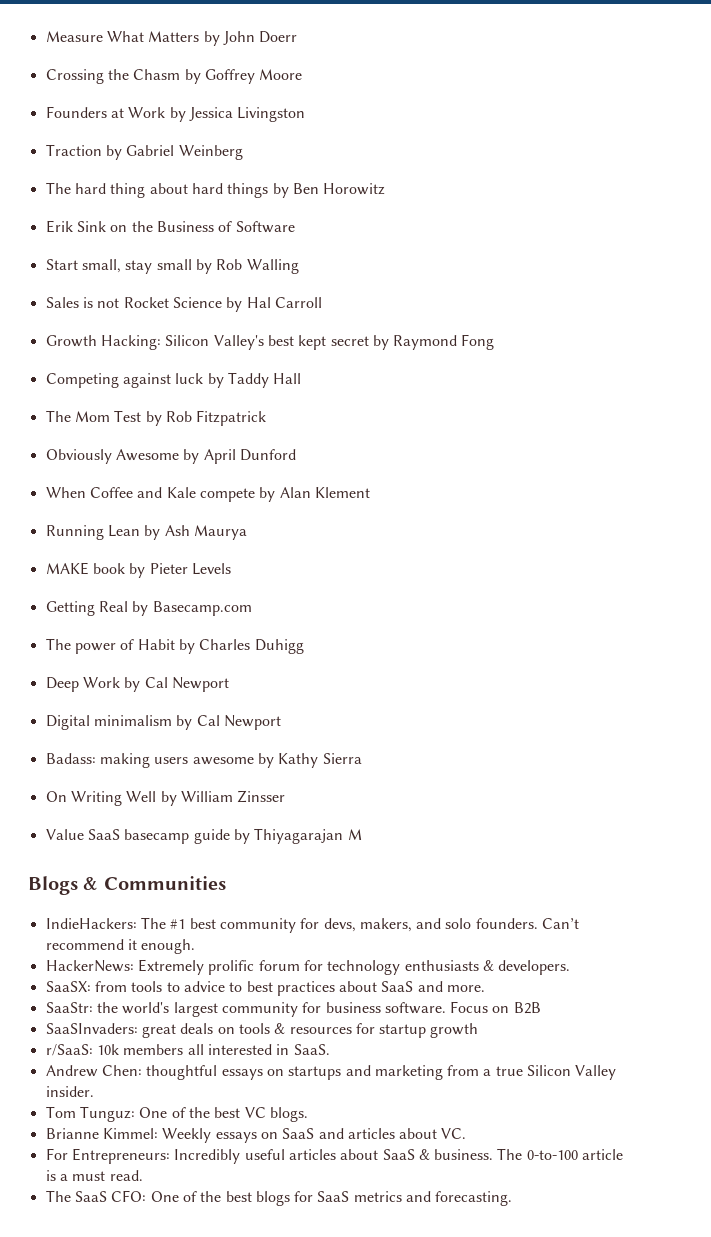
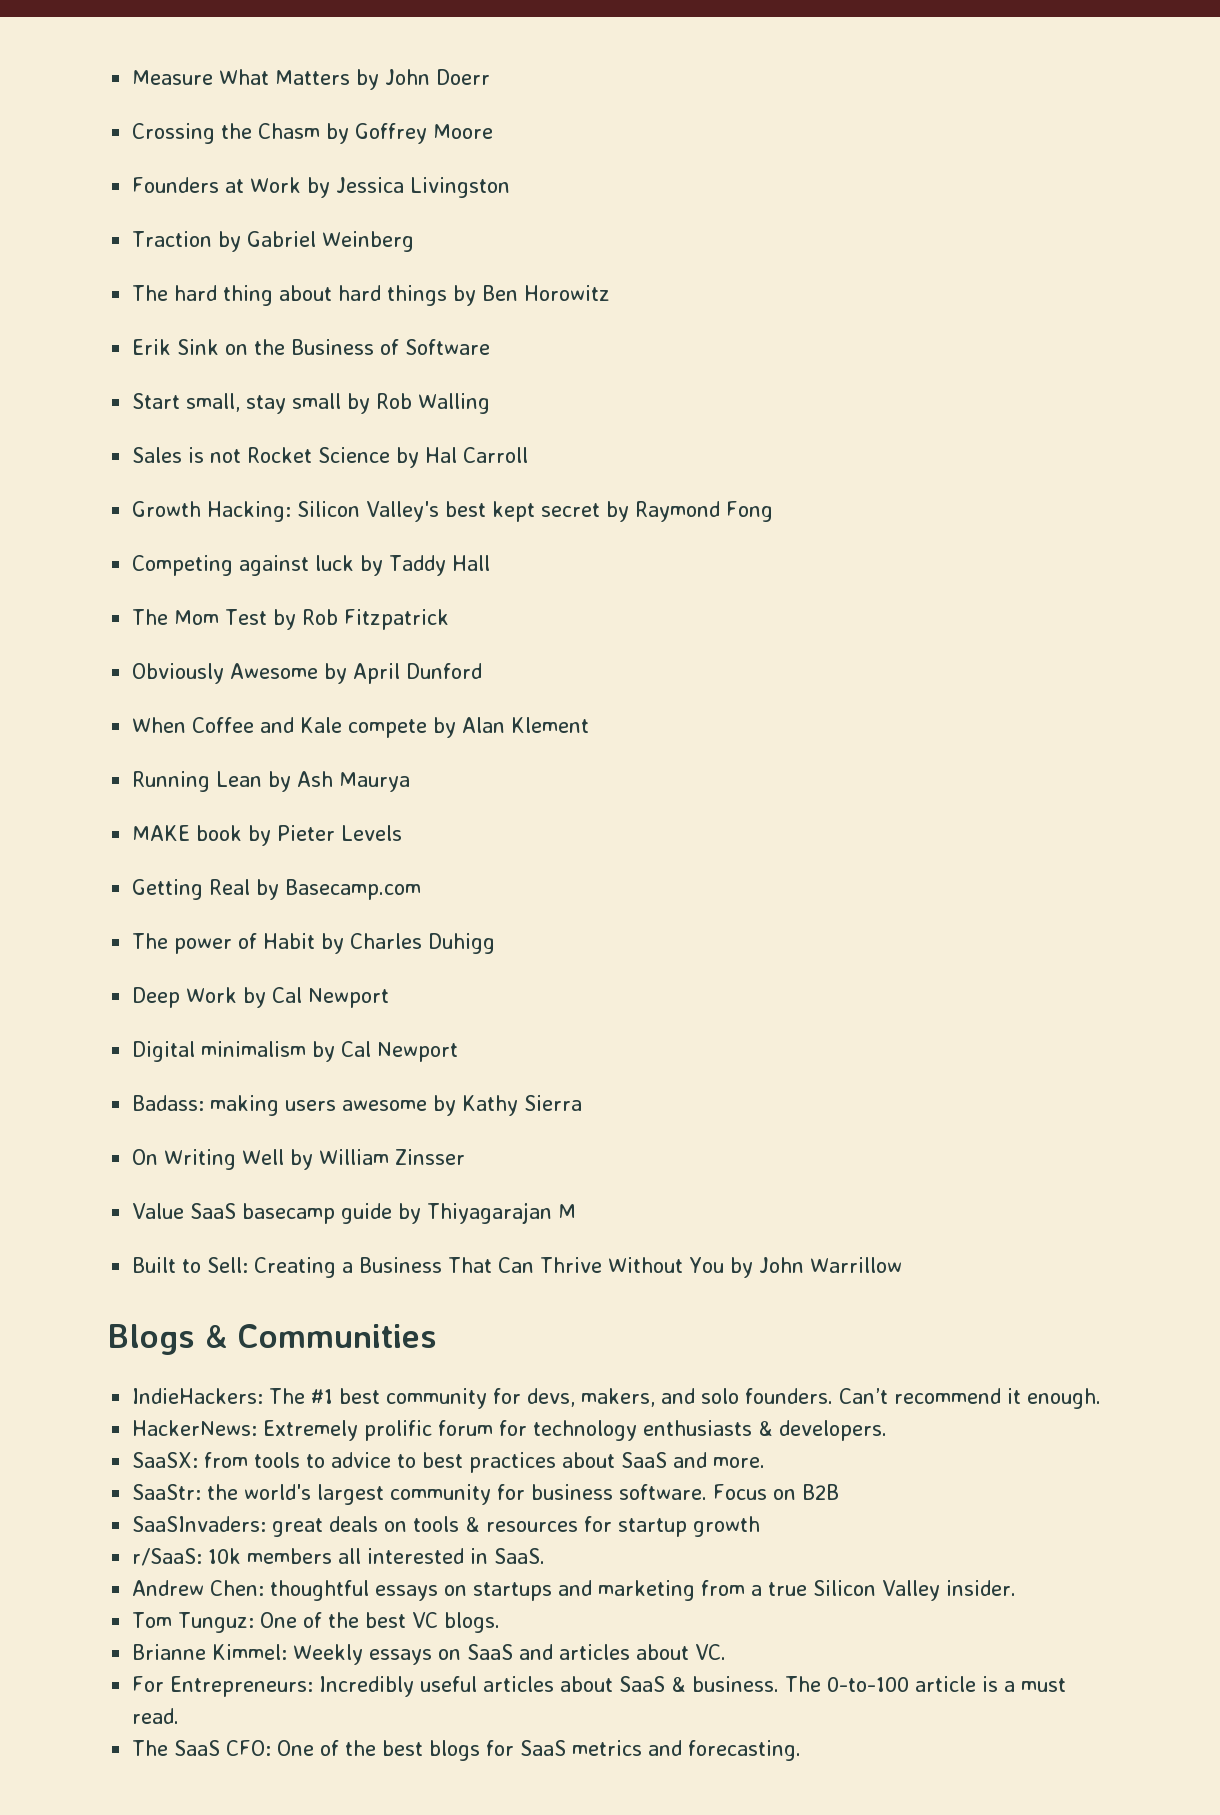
(362, 834) none -> [132,1257,903,1278] // Built to Sell: Creating a Business That Can Thrive Without You by John Warrillow

